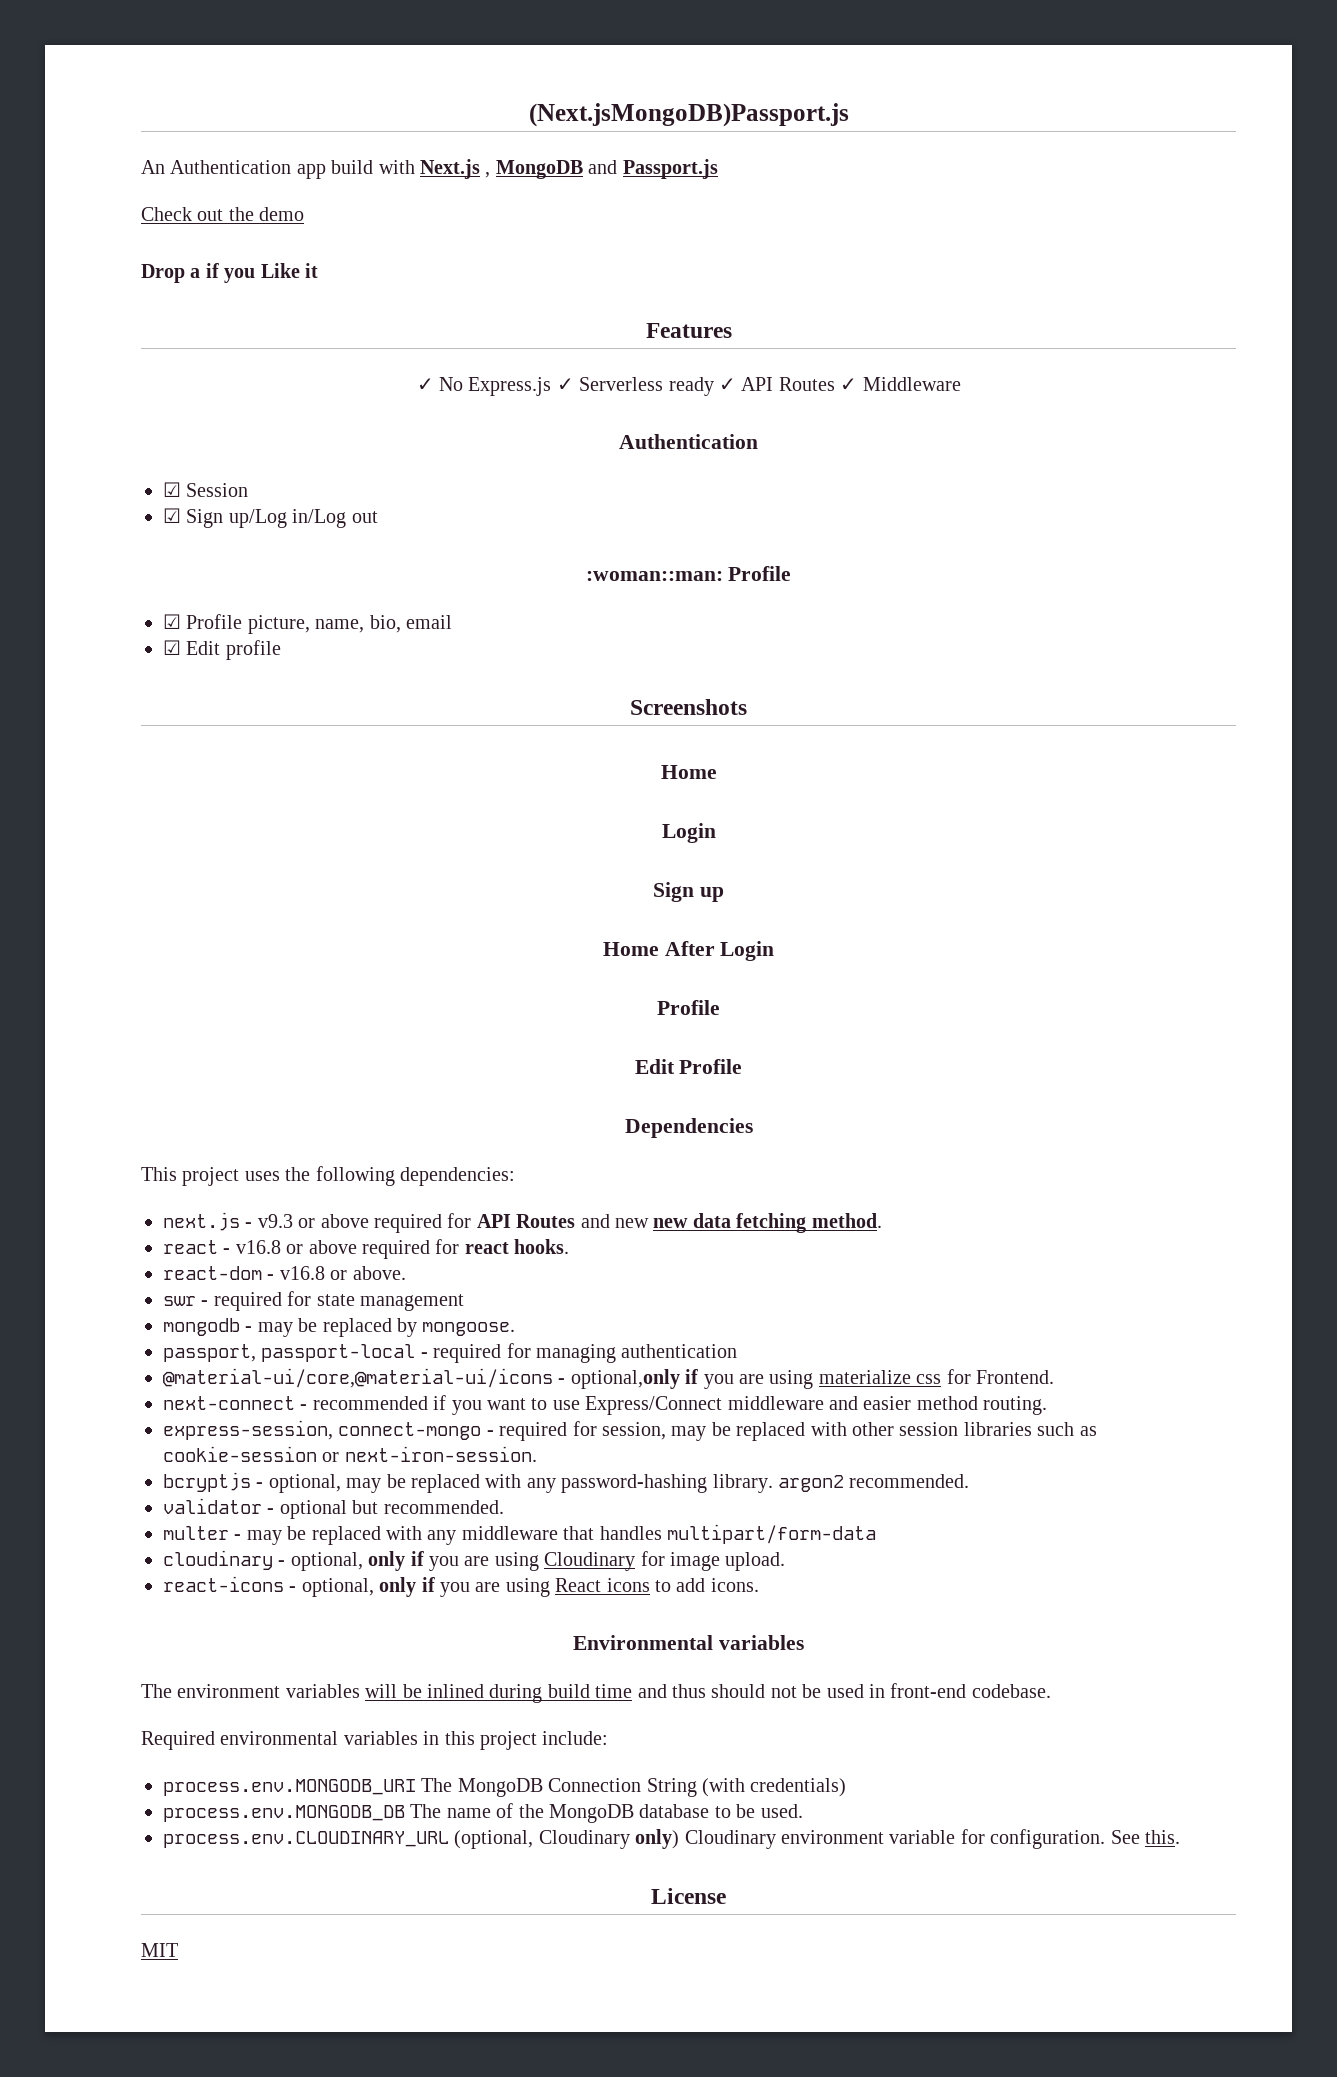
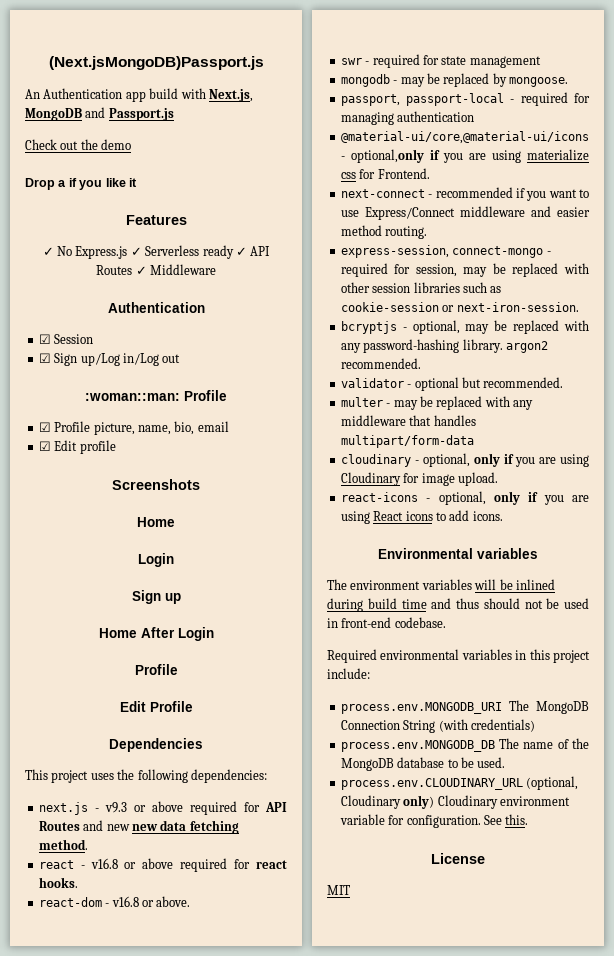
[420,159,491,179] Next.js , -> [208,89,253,102] Next.js,
[260,263,300,278] Like -> [105,178,126,187] like

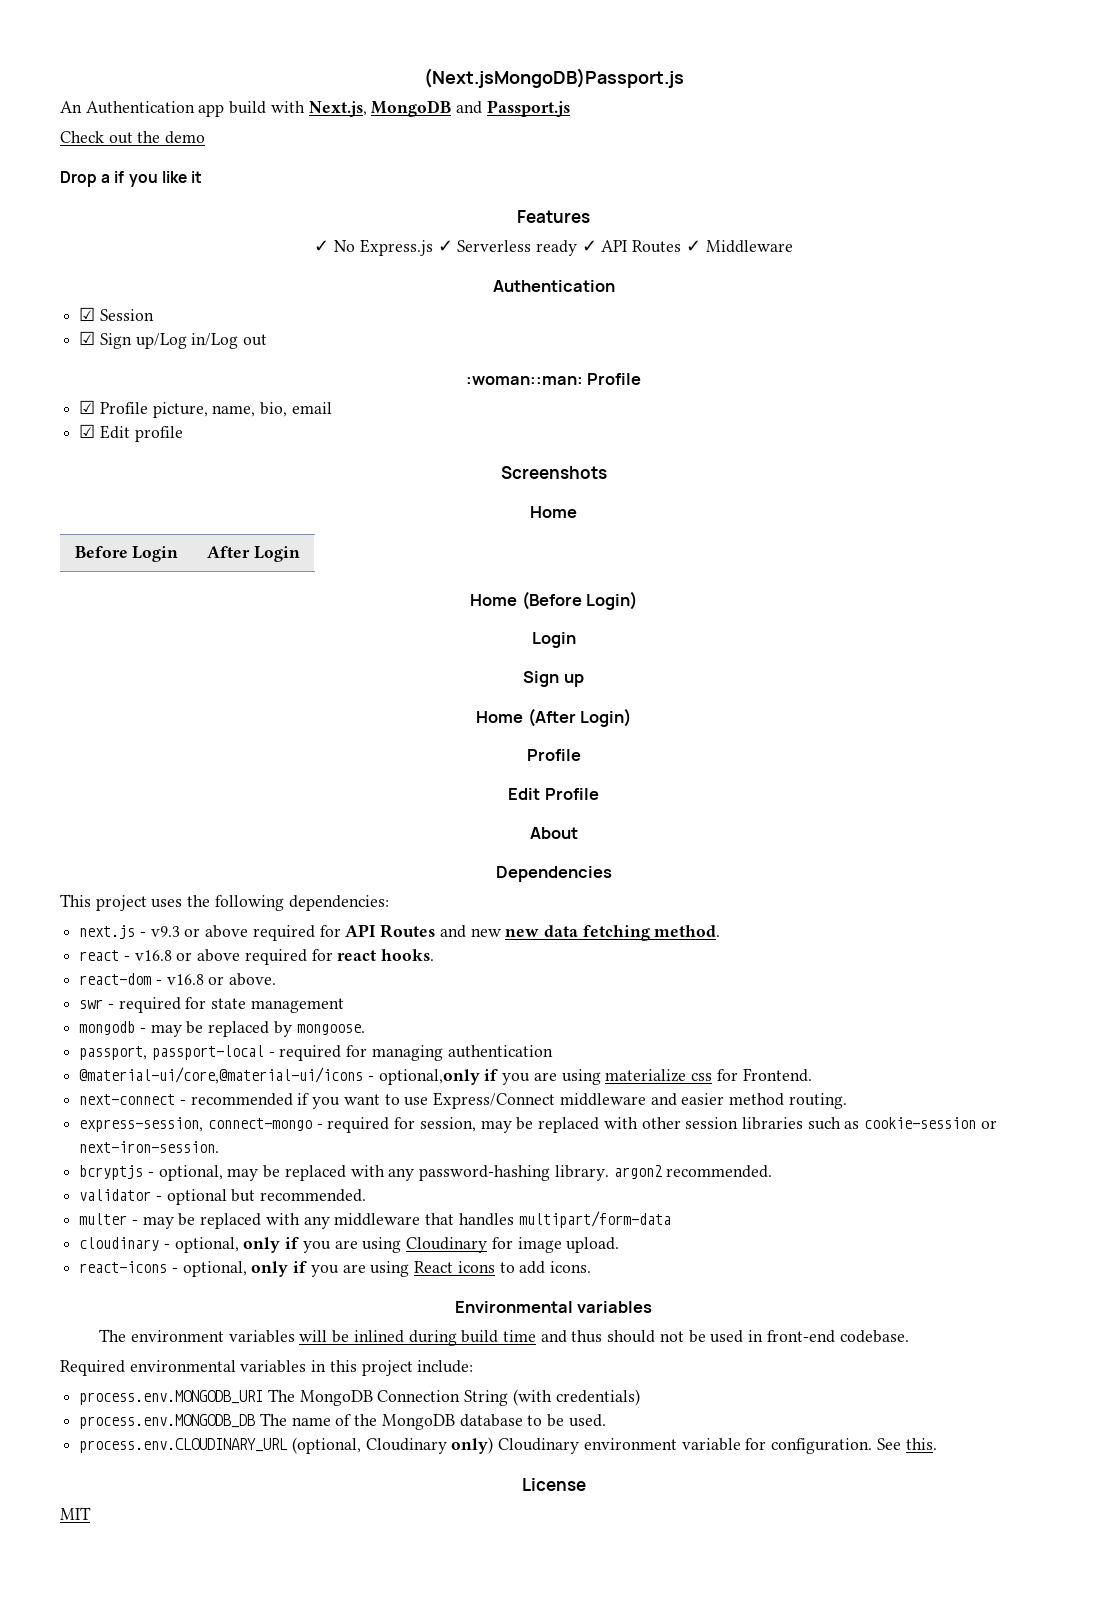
(175, 522) none -> [74,546,179,562] [207,546,300,562] [470,591,637,610] // Before Login | After Login // Home (Before Login)
[140,627,214,641] After Login -> [527,708,631,727] (After Login)
(193, 706) none -> [529,827,578,839] // About

